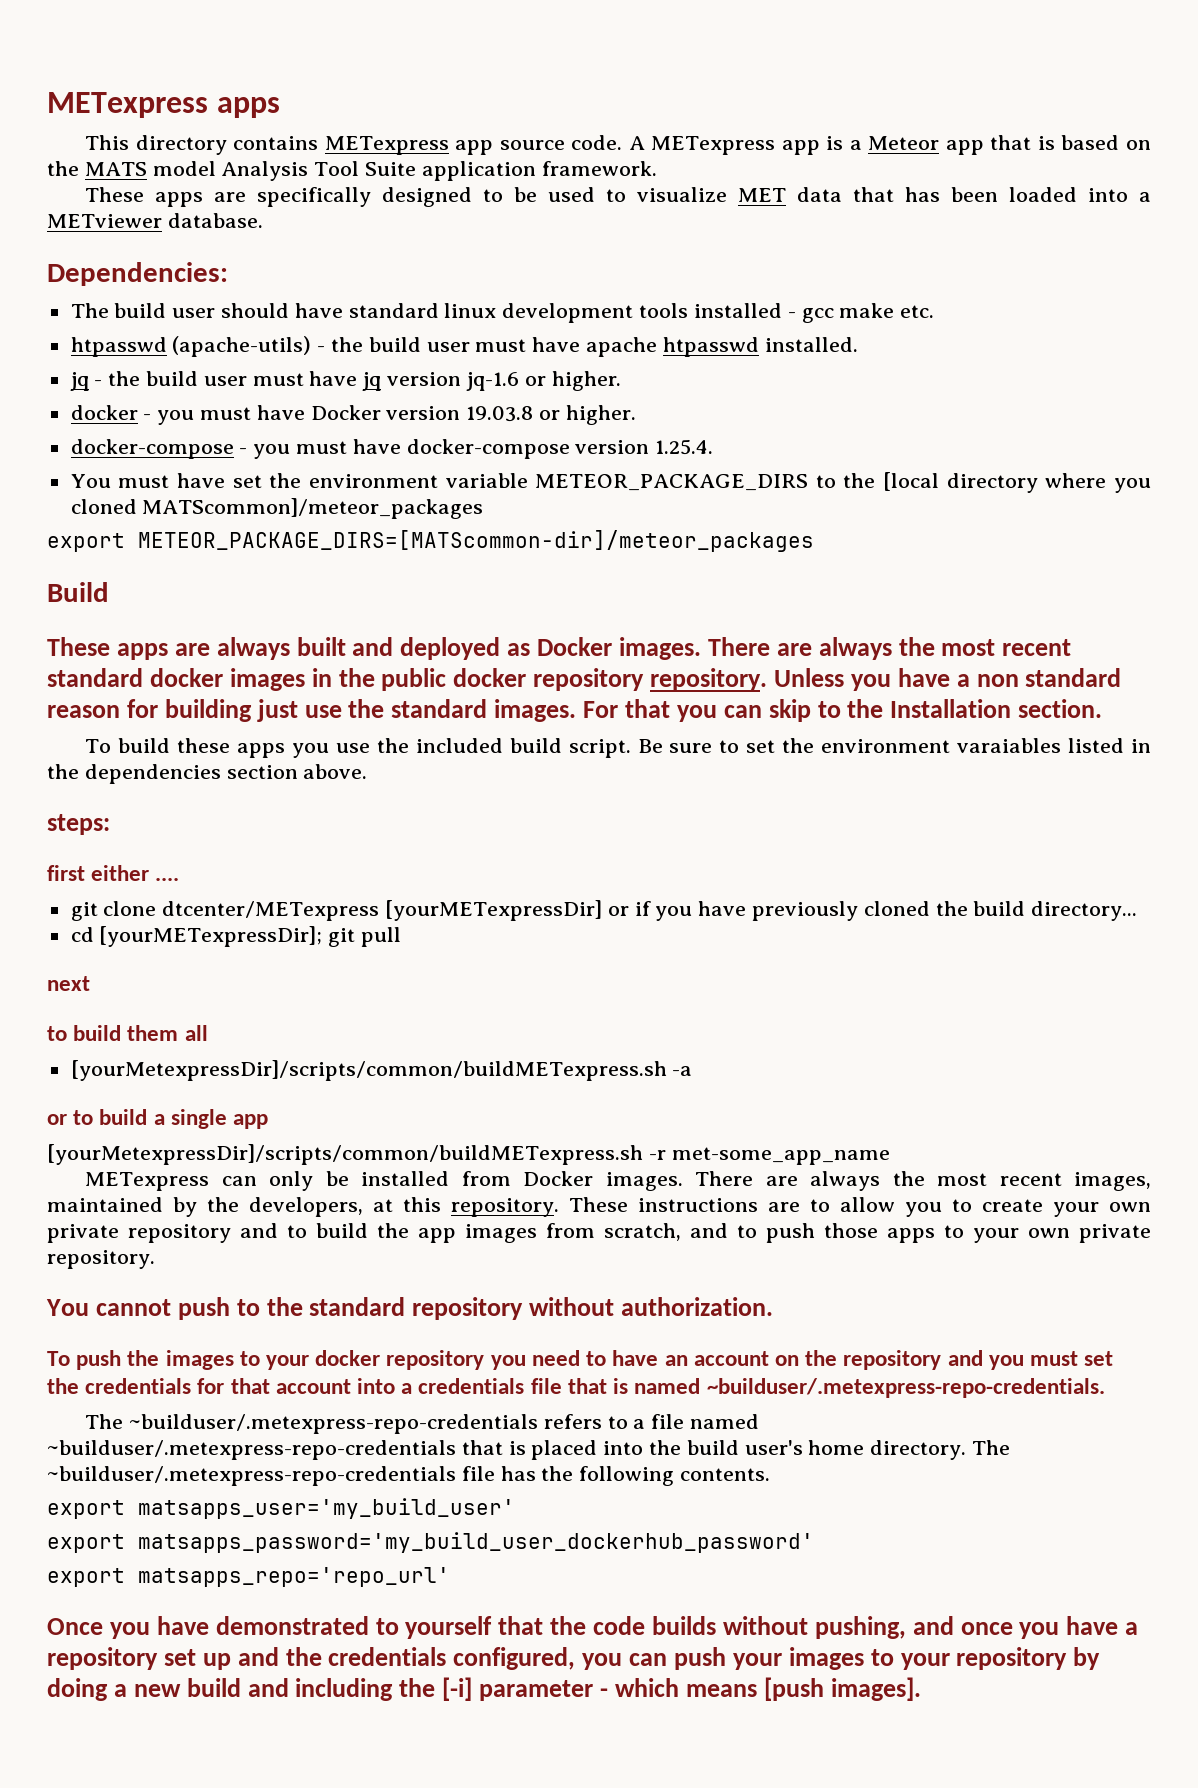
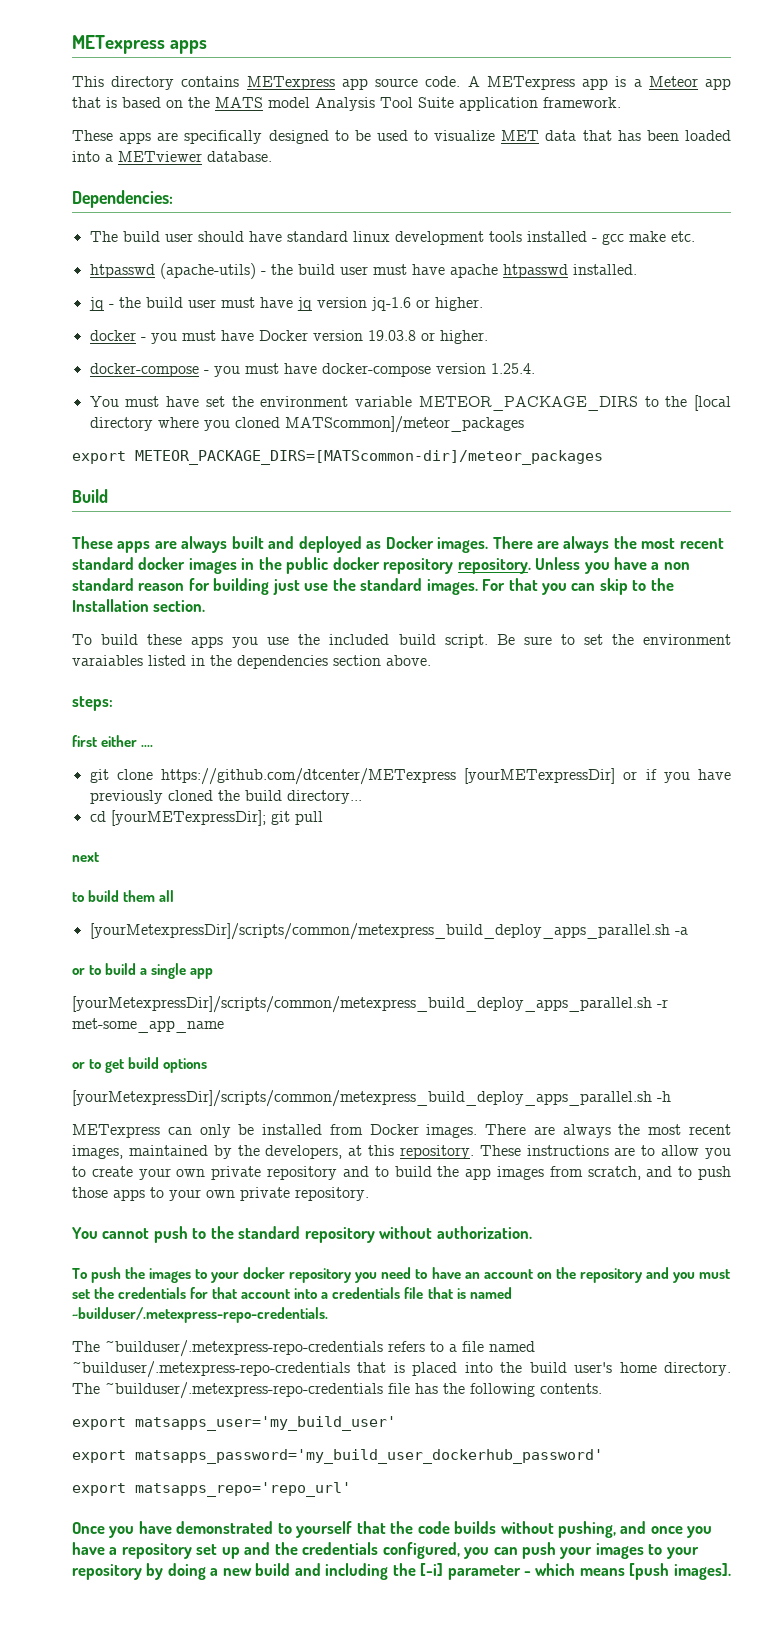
[162,901,380,921] dtcenter/METexpress -> [161,768,456,785] https://github.com/dtcenter/METexpress
[70,1060,667,1081] [yourMetexpressDir]/scripts/common/buildMETexpress.sh -> [89,923,670,940] [yourMetexpressDir]/scripts/common/metexpress_build_deploy_apps_parallel.sh
[47,1144,643,1165] [yourMetexpressDir]/scripts/common/buildMETexpress.sh -> [72,996,652,1013] [yourMetexpressDir]/scripts/common/metexpress_build_deploy_apps_parallel.sh
(890, 1156) none -> [72,1057,208,1073] [72,1090,671,1107] // or to get build options // [yourMetexpressDir]/scripts/common/metexpress_build_deploy_apps_parallel.sh -h

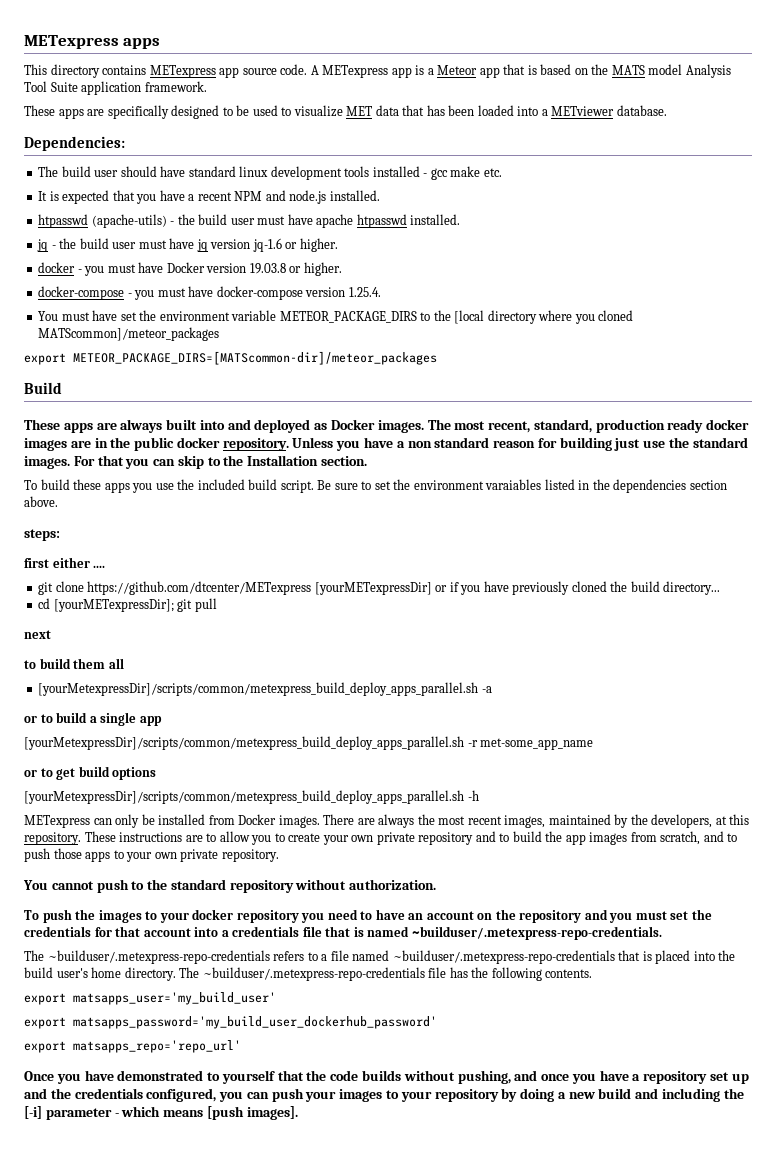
(695, 236) none -> [38,190,380,204] // It is expected that you have a recent NPM and node.js installed.
(264, 542) none -> [199,420,225,430] into
[492,536,724,553] [72,557,134,570] There are always the most recent standard -> [427,419,704,433] The most recent, standard, production ready
(237, 566) none -> [70,440,91,448] are
[383,558,454,574] repository -> (220, 442) none

